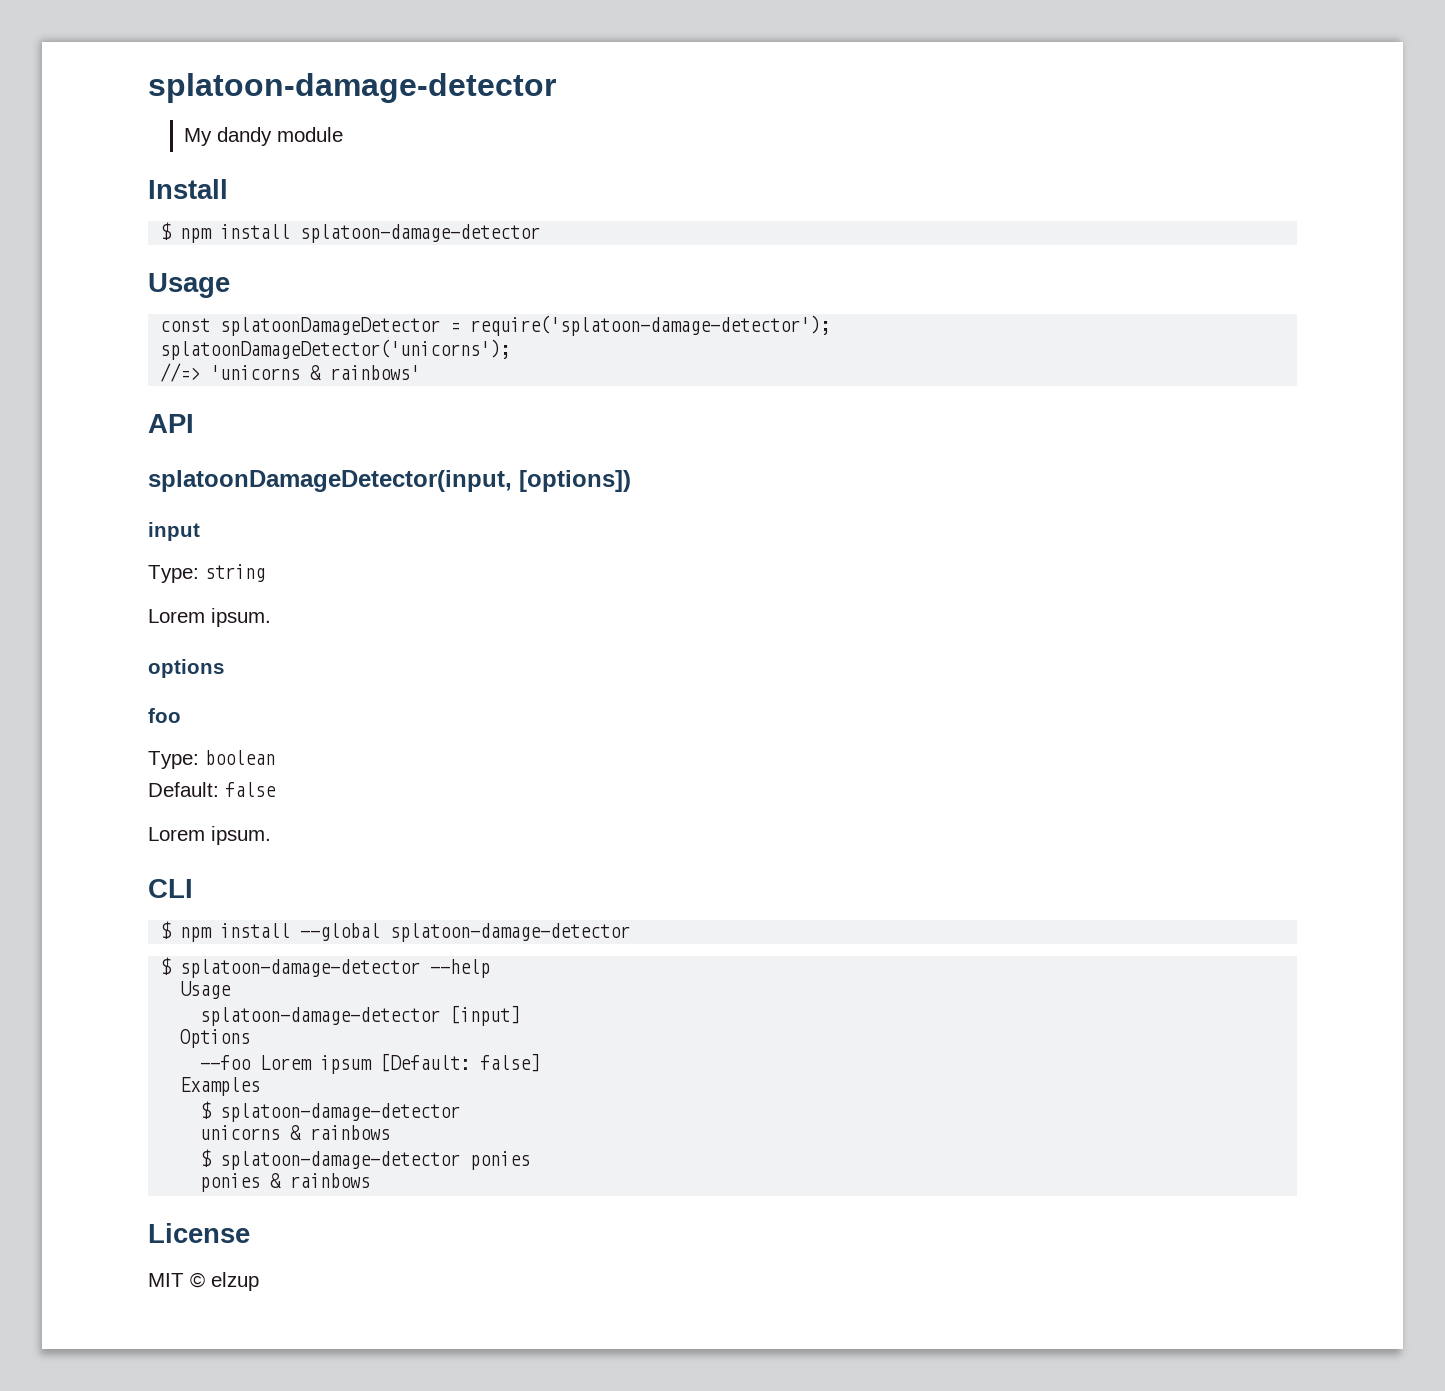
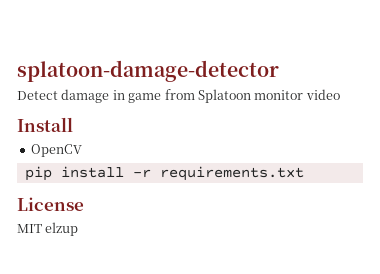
[148,73,556,103] [184,127,344,146] [148,179,228,199] [160,222,541,243] [148,273,230,298] [160,315,831,336] [160,339,511,360] [160,363,421,382] [148,414,194,433] [148,470,631,492] [148,522,200,541] [148,564,265,583] [148,608,271,627] [148,659,224,678] [148,708,181,723] [148,750,275,769] [148,782,276,797] [148,826,271,845] [148,879,193,898] [160,921,631,942] [160,957,491,978] [180,981,232,999] [200,1005,521,1026] [180,1029,251,1048] [200,1053,541,1074] [180,1077,261,1096] [200,1101,461,1122] [200,1125,391,1140] [200,1149,531,1170] [200,1173,371,1192] splatoon-damage-detector // My dandy module // Install // $ npm install splatoon-damage-detector // Usage // const splatoonDamageDetector = require('splatoon-damage-detector'); // splatoonDamageDetector('unicorns'); // //=> 'unicorns & rainbows' // API // splatoonDamageDetector(input, [options]) // input // Type: string // Lorem ipsum. // options // foo // Type: boolean // Default: false // Lorem ipsum. // CLI // $ npm install --global splatoon-damage-detector // $ splatoon-damage-detector --help // Usage // splatoon-damage-detector [input] // Options // --foo Lorem ipsum [Default: false] // Examples // $ splatoon-damage-detector // unicorns & rainbows // $ splatoon-damage-detector ponies // ponies & rainbows -> [17,60,279,82] [17,89,340,103] [17,117,73,132] [30,144,82,157] [24,166,304,181] splatoon-damage-detector // Detect damage in game from Splatoon monitor video // Install // OpenCV // pip install -r requirements.txt
[190,1272,205,1288] © -> (42, 228) none

